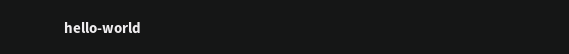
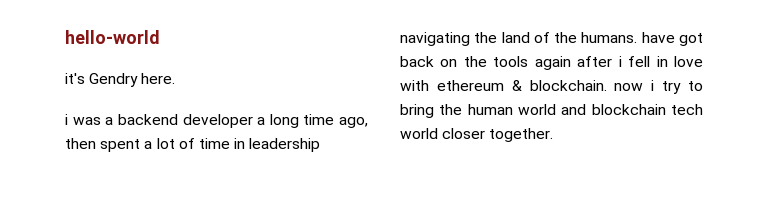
(141, 28) none -> [65,73,176,87] [65,114,368,128] [65,138,321,152] [400,32,703,46] [400,56,703,70] [400,80,703,94] [400,104,703,118] [400,128,554,142] // it's Gendry here. // i was a backend developer a long time ago, then spent a lot of time in leadership navigating the land of the humans. have got back on the tools again after i fell in love with ethereum & blockchain. now i try to bring the human world and blockchain tech world closer together.

